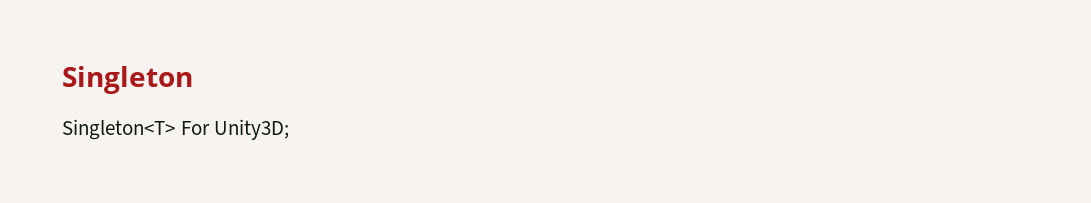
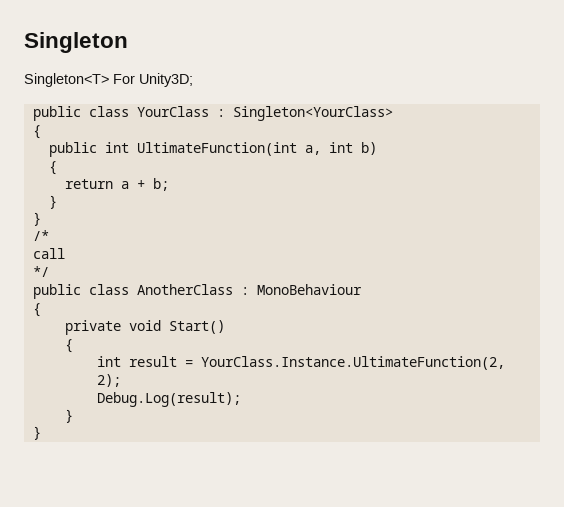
(290, 129) none -> [32,106,393,121] [32,125,41,139] [48,142,377,157] [48,161,57,175] [64,178,169,191] [48,195,57,209] [32,212,41,226] [32,230,49,241] [32,248,65,259] [32,266,49,277] [32,284,362,299] [32,303,41,317] [64,320,225,335] [64,339,73,353] [96,356,505,370] [96,374,121,387] [96,392,241,407] [64,409,73,423] [32,426,41,440] // public class YourClass : Singleton<YourClass> // { // public int UltimateFunction(int a, int b) // { // return a + b; // } // } // /* // call // */ // public class AnotherClass : MonoBehaviour // { // private void Start() // { // int result = YourClass.Instance.UltimateFunction(2, 2); // Debug.Log(result); // } // }

